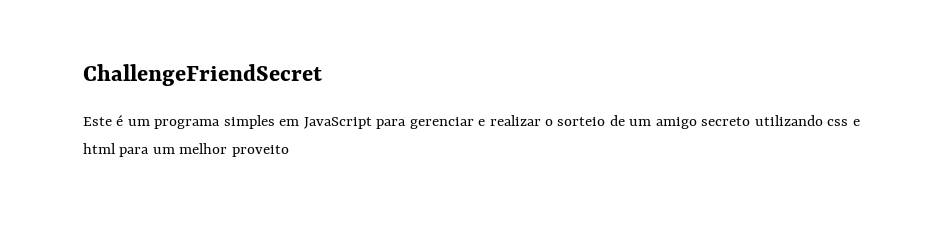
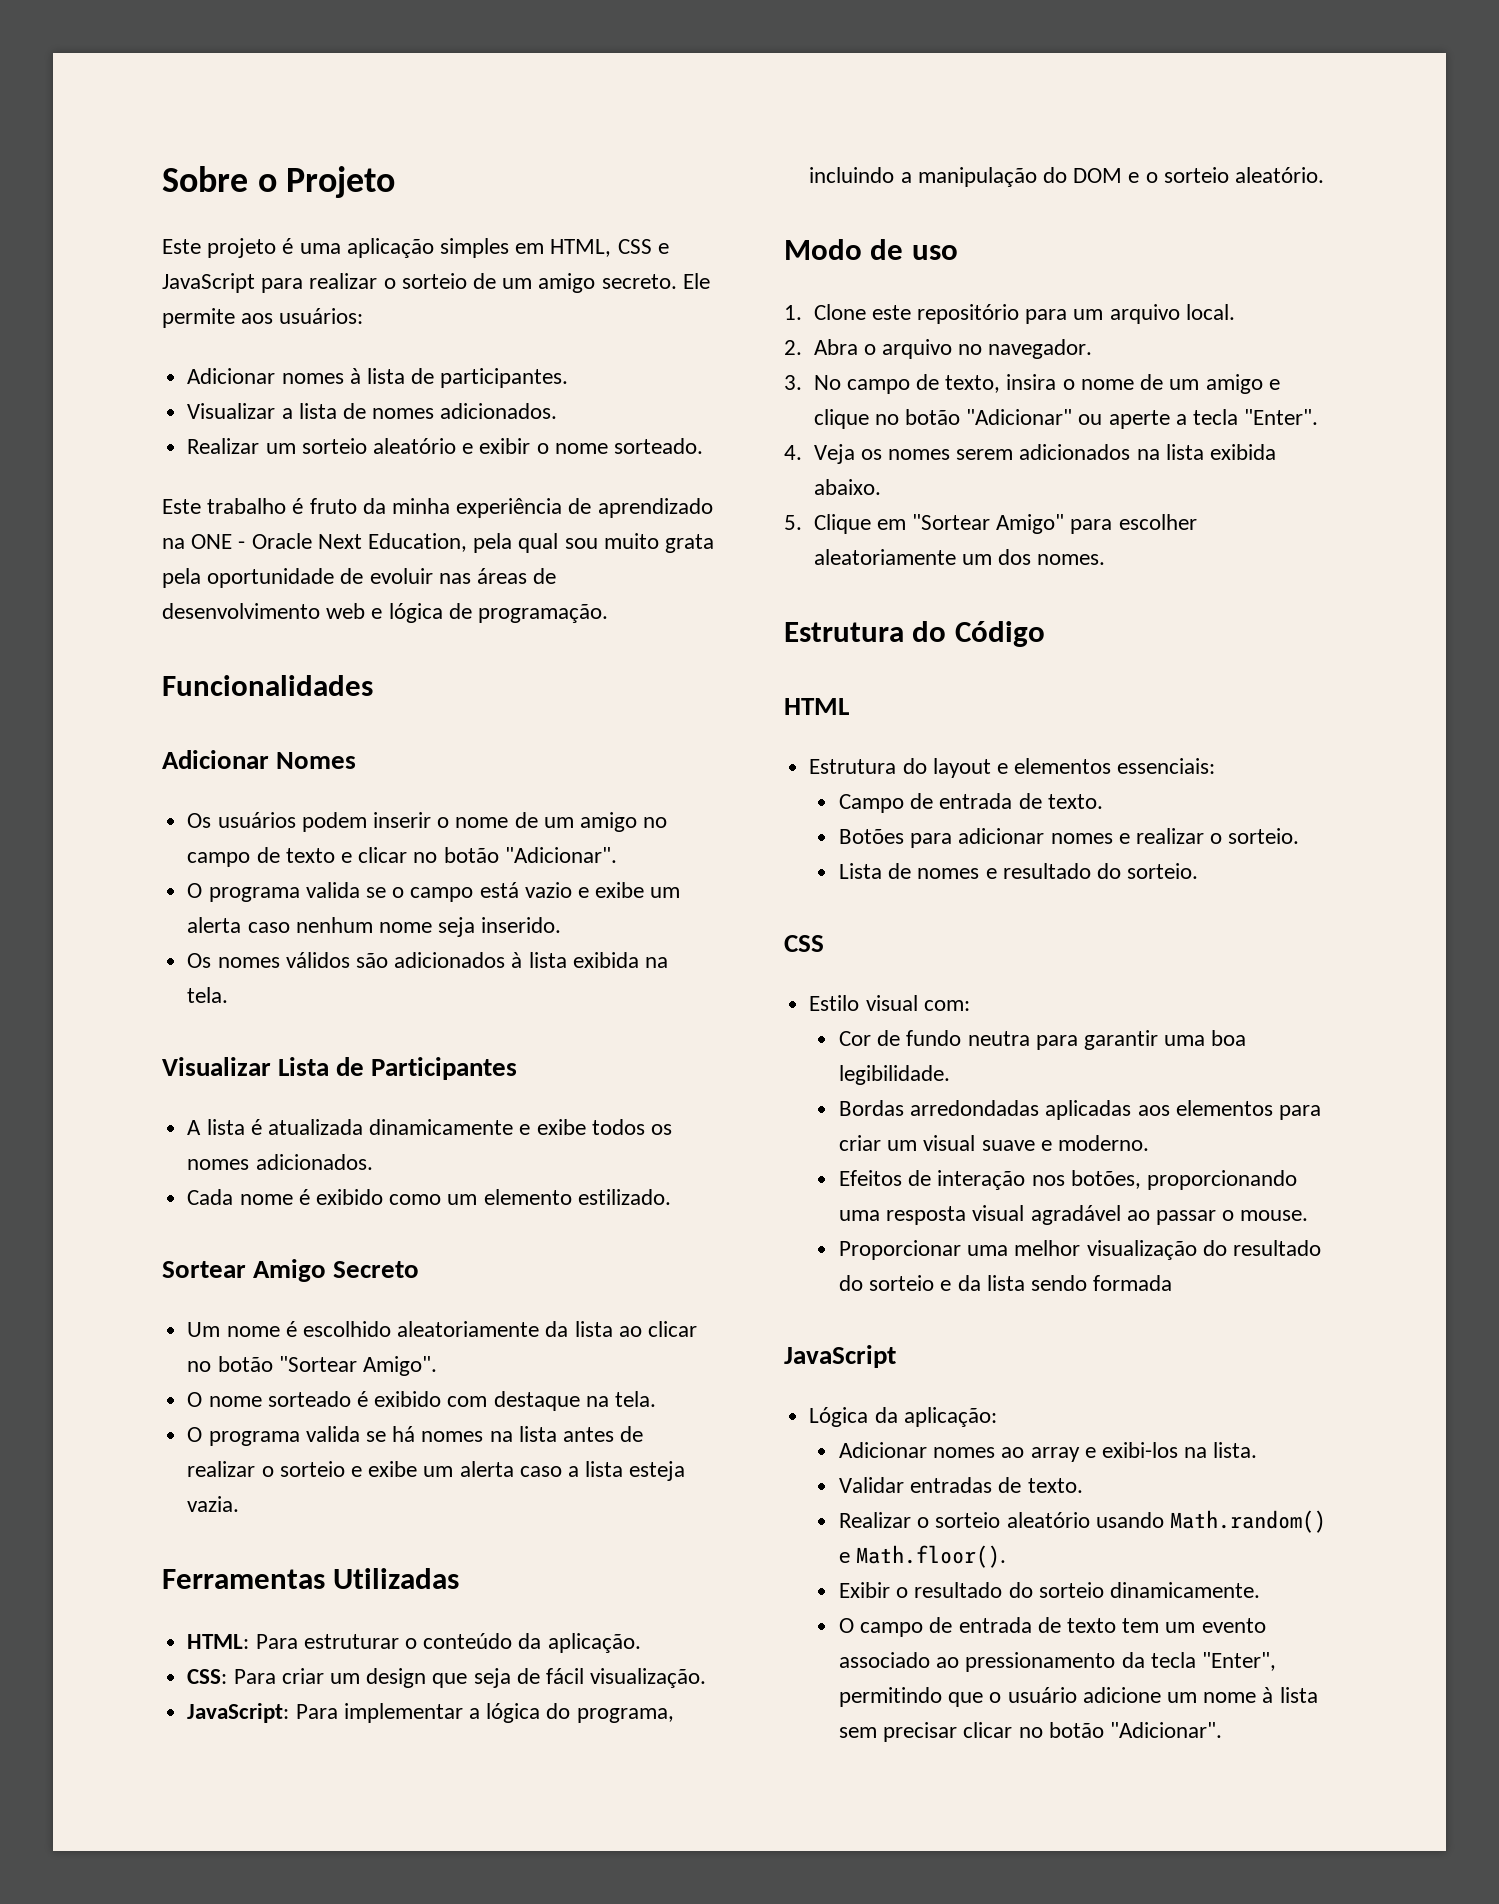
[83,64,322,86] [83,115,486,129] ChallengeFriendSecret // Este é um programa simples em JavaScript para gerenciar e -> [162,166,396,198] [162,238,669,258] [162,273,304,293] Sobre o Projeto // Este projeto é uma aplicação simples em HTML, CSS e JavaScript para
[701,115,860,126] [83,143,289,157] secreto utilizando css e html para um melhor proveito -> [601,273,710,289] [162,308,364,328] [187,368,569,388] [187,403,558,419] [187,438,703,454] [162,498,713,518] [162,533,715,553] [162,568,557,588] [162,603,609,623] [162,675,373,696] [162,750,357,769] [187,812,668,832] [187,847,617,867] [187,882,681,902] [187,917,562,937] [187,952,668,968] [187,987,229,1003] [162,1057,518,1080] [187,1119,672,1135] [187,1154,373,1170] [187,1189,671,1205] [162,1259,420,1282] [187,1321,697,1337] [187,1356,437,1376] [187,1391,656,1411] [187,1426,644,1446] [187,1461,686,1481] [187,1496,240,1512] [162,1568,460,1589] [187,1633,641,1653] [187,1668,707,1688] [187,1703,674,1723] [809,167,1324,187] [784,239,958,260] [784,304,1235,324] [784,339,1093,359] [784,374,1280,394] [813,409,1319,429] [784,444,1277,464] [813,479,881,495] [784,514,1197,534] [813,549,1106,565] [784,621,1045,647] [784,698,849,715] [809,758,1216,778] [838,793,1103,813] [838,828,1300,848] [838,863,1199,879] [784,935,824,952] [809,995,970,1011] [838,1030,1247,1050] [838,1065,950,1085] [838,1100,1321,1120] [838,1135,1149,1151] [838,1170,1297,1190] [838,1205,1309,1225] [838,1240,1321,1260] [838,1275,1173,1291] [784,1345,896,1368] [809,1407,997,1427] [838,1442,1258,1462] [838,1477,1083,1493] [838,1510,1326,1533] [838,1545,1007,1568] [838,1582,1260,1598] [838,1617,1266,1637] [838,1652,1276,1672] [838,1687,1318,1707] [838,1722,1222,1742] secreto. Ele permite aos usuários: // Adicionar nomes à lista de participantes. // Visualizar a lista de nomes adicionados. // Realizar um sorteio aleatório e exibir o nome sorteado. // Este trabalho é fruto da minha experiência de aprendizado na ONE - Oracle Next Education, pela qual sou muito grata pela oportunidade de evoluir nas áreas de desenvolvimento web e lógica de programação. // Funcionalidades // Adicionar Nomes // Os usuários podem inserir o nome de um amigo no campo de texto e clicar no botão "Adicionar". // O programa valida se o campo está vazio e exibe um alerta caso nenhum nome seja inserido. // Os nomes válidos são adicionados à lista exibida na tela. // Visualizar Lista de Participantes // A lista é atualizada dinamicamente e exibe todos os nomes adicionados. // Cada nome é exibido como um elemento estilizado. // Sortear Amigo Secreto // Um nome é escolhido aleatoriamente da lista ao clicar no botão "Sortear Amigo". // O nome sorteado é exibido com destaque na tela. // O programa valida se há nomes na lista antes de realizar o sorteio e exibe um alerta caso a lista esteja vazia. // Ferramentas Utilizadas // HTML: Para estruturar o conteúdo da aplicação. // CSS: Para criar um design que seja de fácil visualização. // JavaScript: Para implementar a lógica do programa, incluindo a manipulação do DOM e o sorteio aleatório. // Modo de uso // 1. Clone este repositório para um arquivo local. // 2. Abra o arquivo no navegador. // 3. No campo de texto, insira o nome de um amigo e clique no botão "Adicionar" ou aperte a tecla "Enter". // 4. Veja os nomes serem adicionados na lista exibida abaixo. // 5. Clique em "Sortear Amigo" para escolher aleatoriamente um dos nomes. // Estrutura do Código // HTML // Estrutura do layout e elementos essenciais: // Campo de entrada de texto. // Botões para adicionar nomes e realizar o sorteio. // Lista de nomes e resultado do sorteio. // CSS // Estilo visual com: // Cor de fundo neutra para garantir uma boa legibilidade. // Bordas arredondadas aplicadas aos elementos para criar um visual suave e moderno. // Efeitos de interação nos botões, proporcionando uma resposta visual agradável ao passar o mouse. // Proporcionar uma melhor visualização do resultado do sorteio e da lista sendo formada // JavaScript // Lógica da aplicação: // Adicionar nomes ao array e exibi-los na lista. // Validar entradas de texto. // Realizar o sorteio aleatório usando Math.random() e Math.floor(). // Exibir o resultado do sorteio dinamicamente. // O campo de entrada de texto tem um evento associado ao pressionamento da tecla "Enter", permitindo que o usuário adicione um nome à lista sem precisar clicar no botão "Adicionar".

